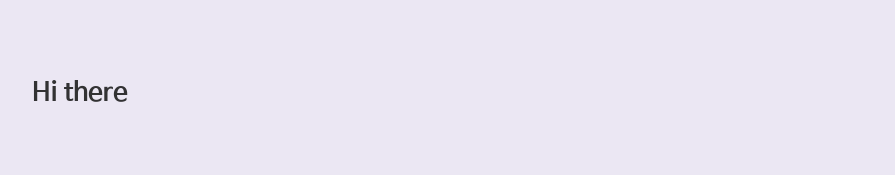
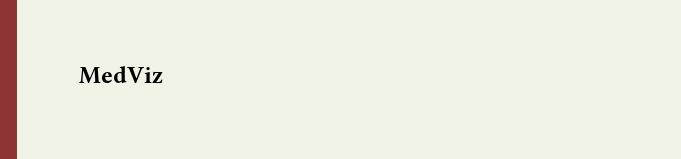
[32,80,129,102] Hi there -> [79,66,163,84] MedViz

